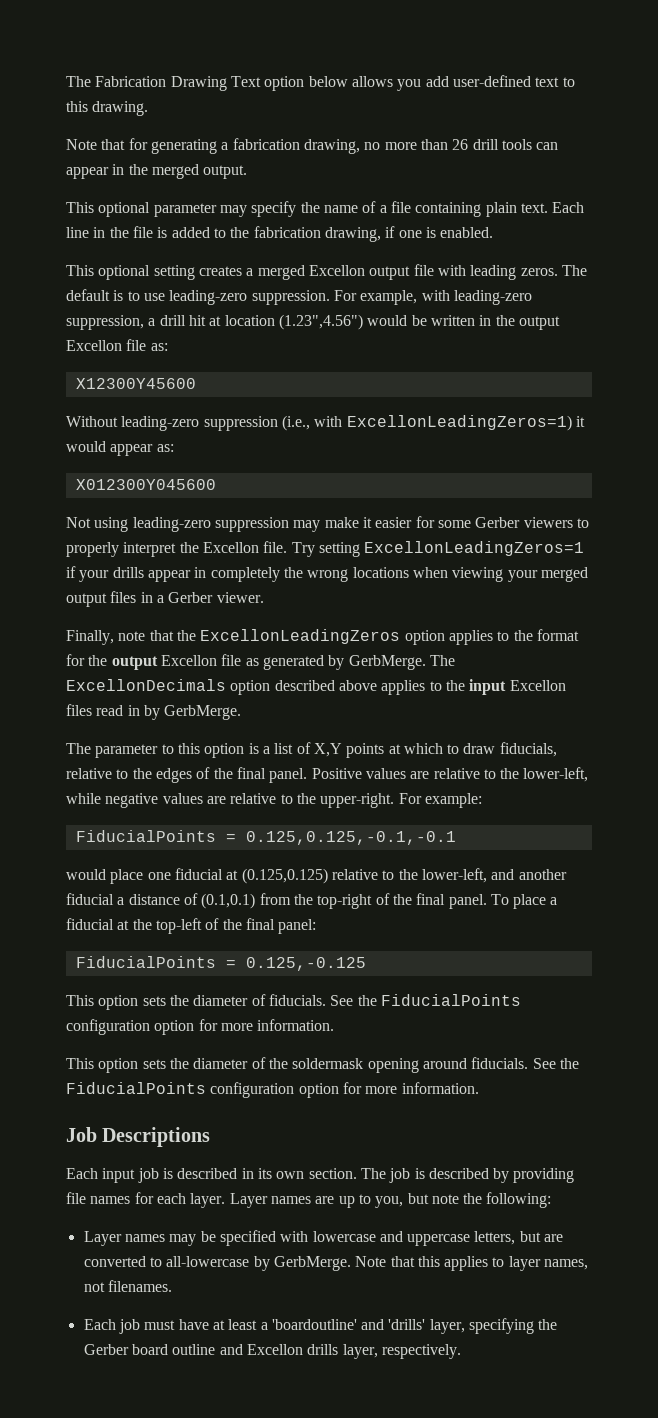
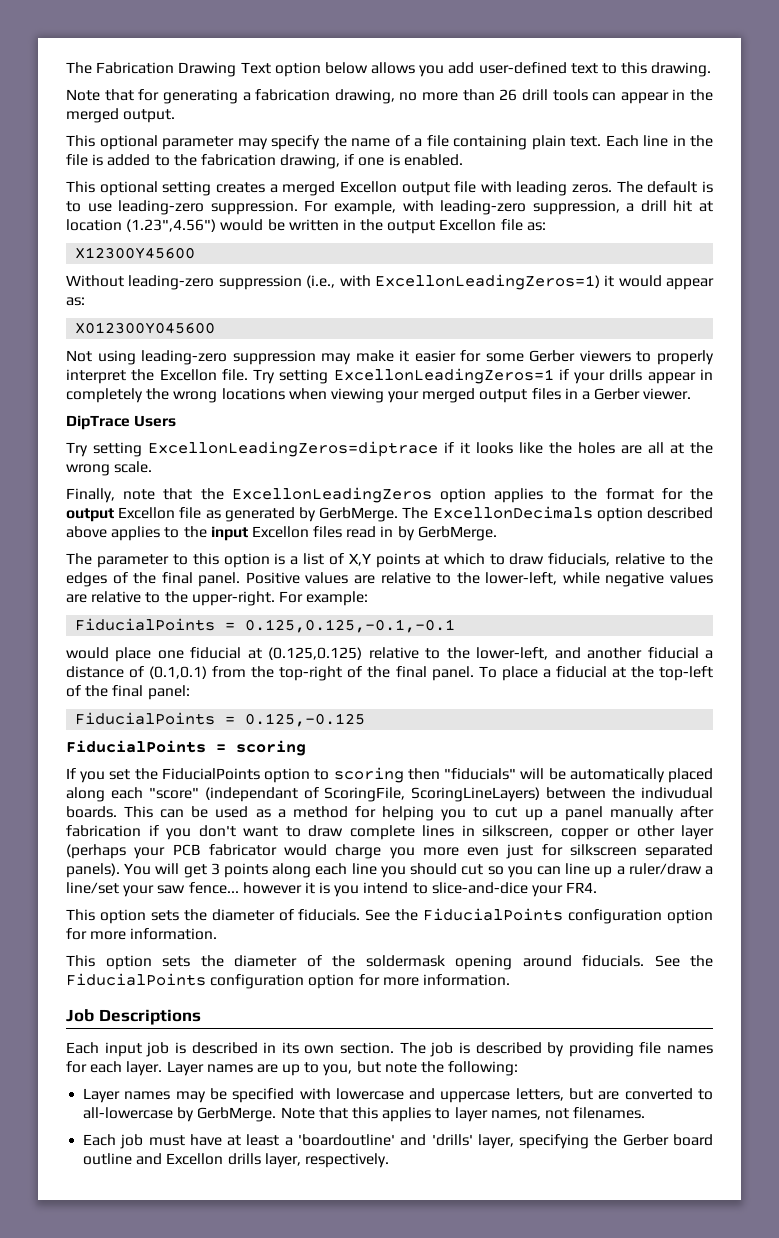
(264, 597) none -> [66,415,177,430] [66,441,713,457] [66,461,153,476] // DipTrace Users // Try setting ExcellonLeadingZeros=diptrace if it looks like the holes are all at the wrong scale.
(366, 964) none -> [66,740,306,756] [66,767,713,783] [66,787,714,802] [66,806,715,821] [66,825,714,840] [66,844,713,859] [66,863,714,878] [66,882,598,897] // FiducialPoints = scoring // If you set the FiducialPoints option to scoring then "fiducials" will be automatically placed along each "score" (independant of ScoringFile, ScoringLineLayers) between the indivudual boards. This can be used as a method for helping you to cut up a panel manually after fabrication if you don't want to draw complete lines in silkscreen, copper or other layer (perhaps your PCB fabricator would charge you more even just for silkscreen separated panels). You will get 3 points along each line you should cut so you can line up a ruler/draw a line/set your saw fence... however it is you intend to slice-and-dice your FR4.

